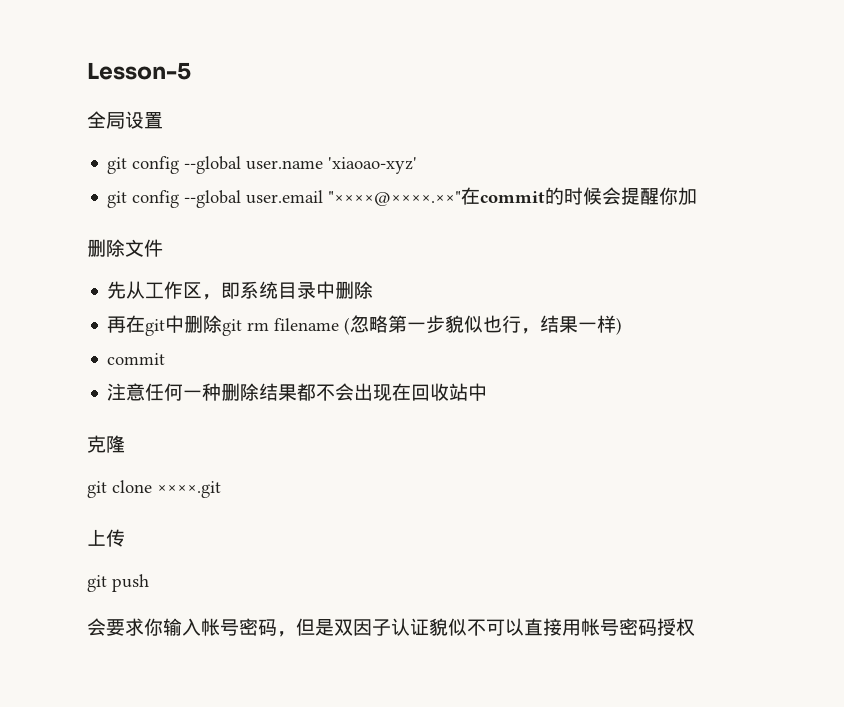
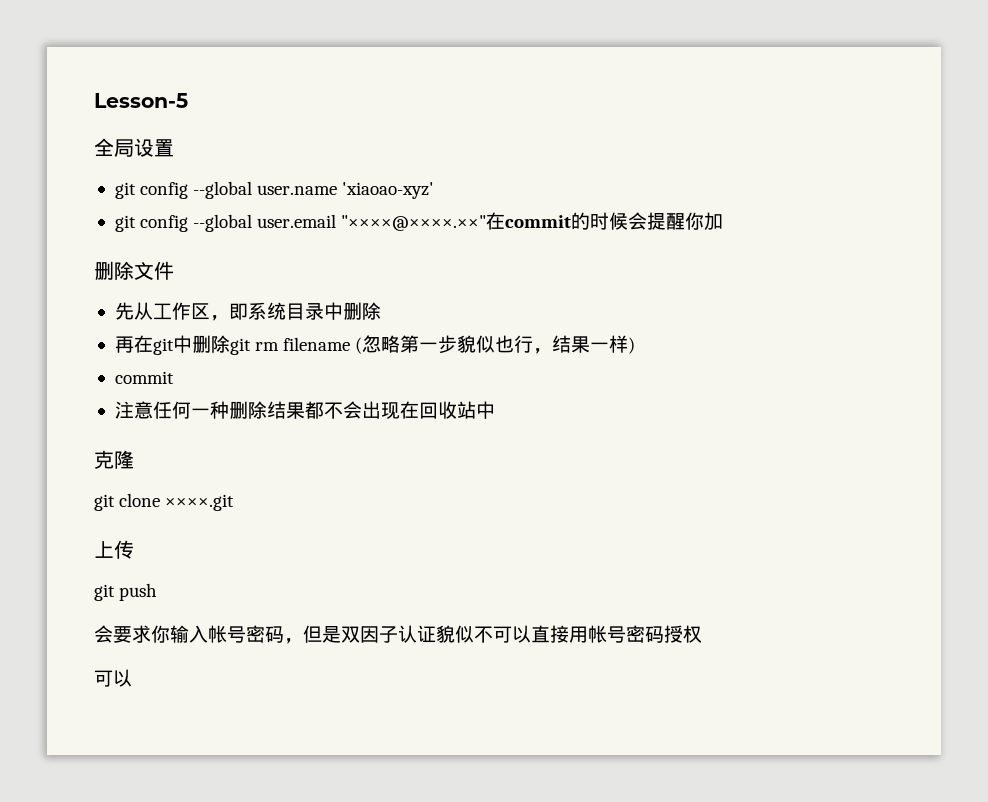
(695, 627) none -> [94,669,132,687] // 可以

